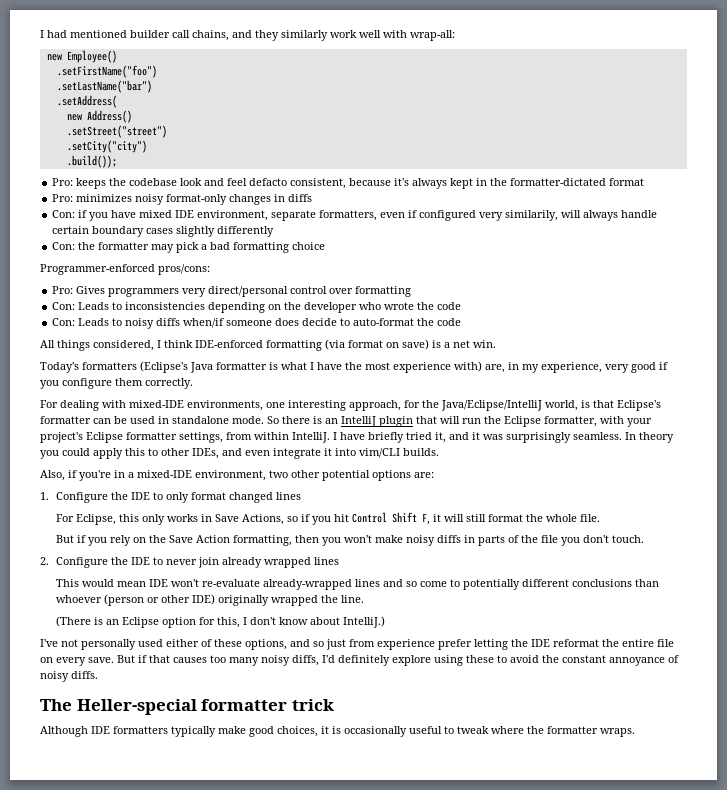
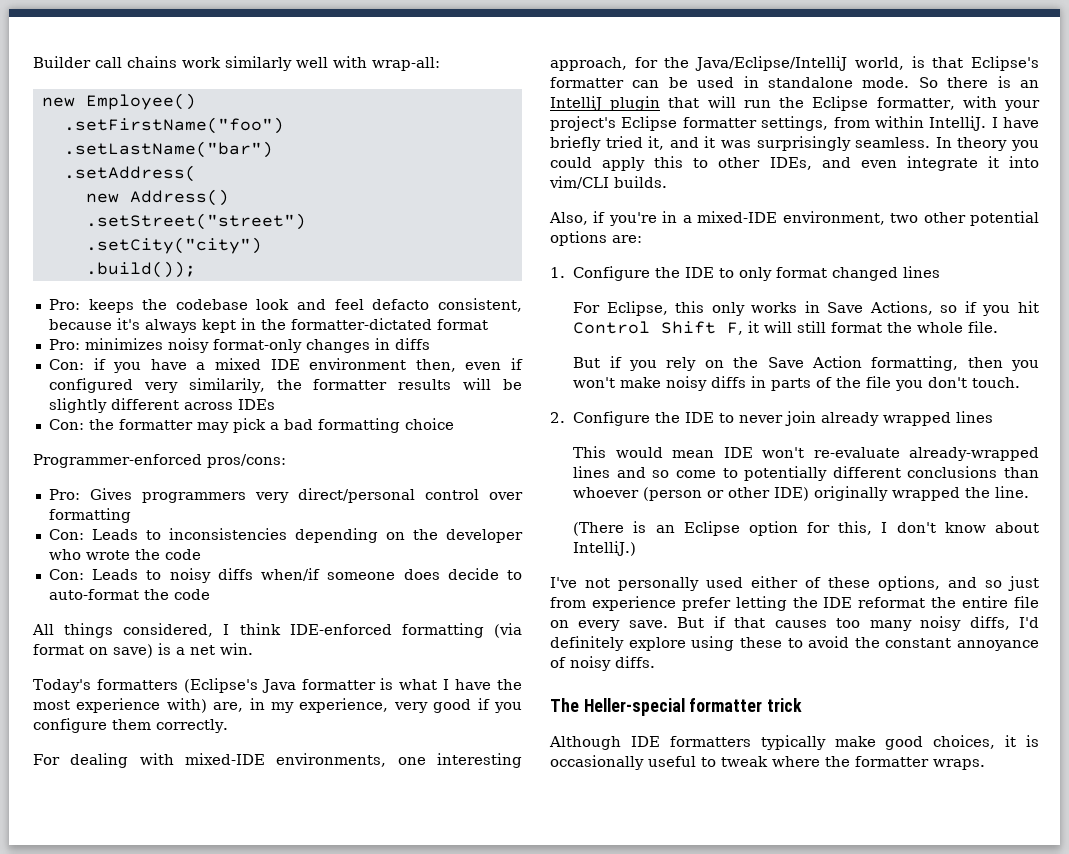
[40,30,357,41] I had mentioned builder call chains, and they similarly work -> [33,56,292,71] Builder call chains work similarly
(137, 214) none -> [196,362,206,370] a
[197,210,378,221] environment, separate formatters, -> [309,358,456,372] environment then,
[561,210,658,221] [52,226,275,237] will always handle certain boundary cases slightly differently -> [276,378,522,390] [48,398,275,413] the formatter results will be slightly different across IDEs

